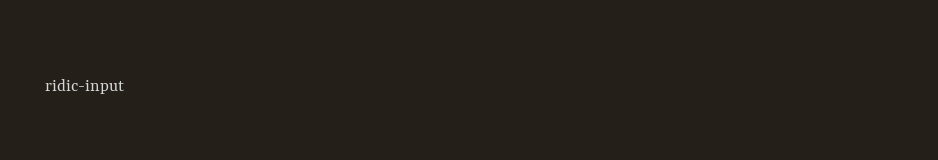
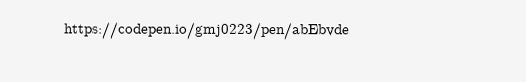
[45,79,124,94] ridic-input -> [64,21,350,41] https://codepen.io/gmj0223/pen/abEbvde

